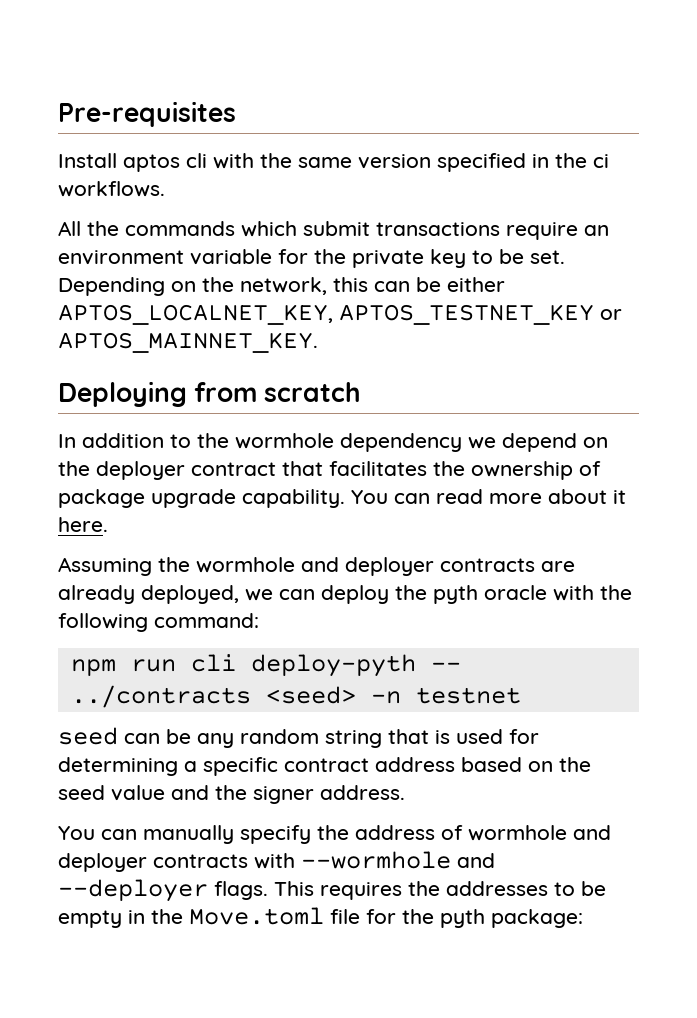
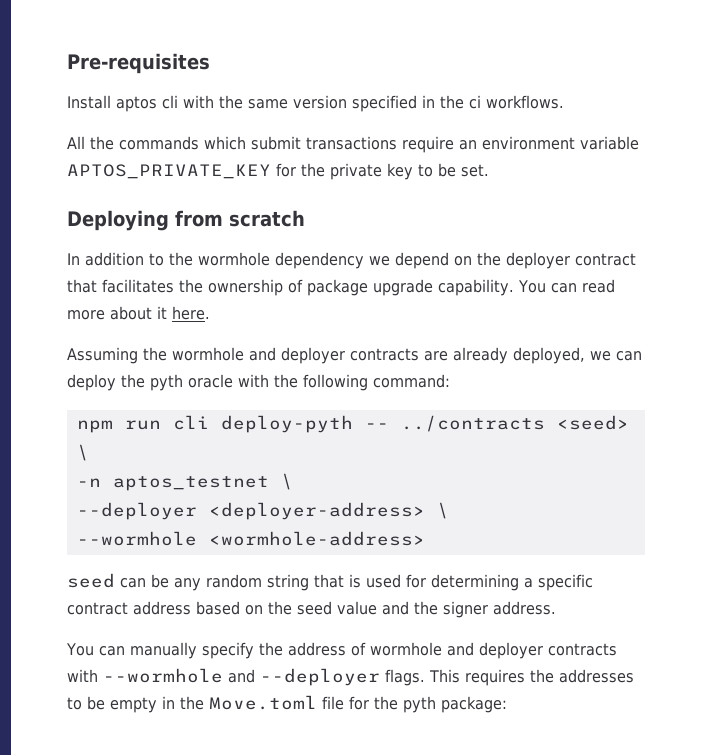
(272, 257) none -> [67,164,271,179] APTOS_PRIVATE_KEY
[58,277,505,296] [58,304,622,325] [58,332,318,353] Depending on the network, this can be either APTOS_LOCALNET_KEY, APTOS_TESTNET_KEY or APTOS_MAINNET_KEY. -> (489, 170) none
[370,687,521,704] -n testnet -> [76,444,89,461] [76,473,293,491] [76,502,449,520] [76,531,425,546] \ // -n aptos_testnet \ // --deployer <deployer-address> \ // --wormhole <wormhole-address>

